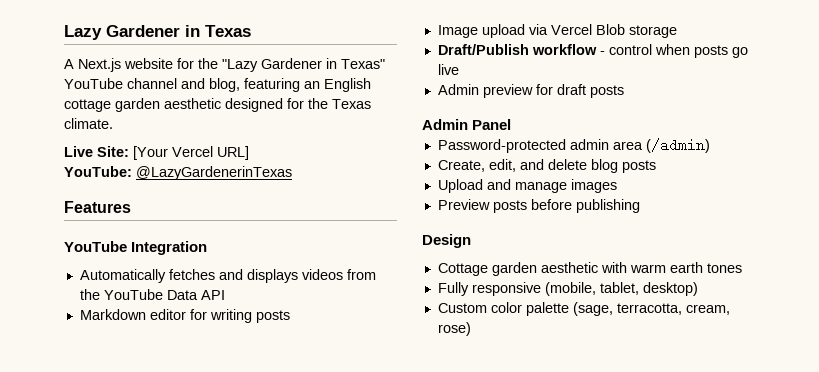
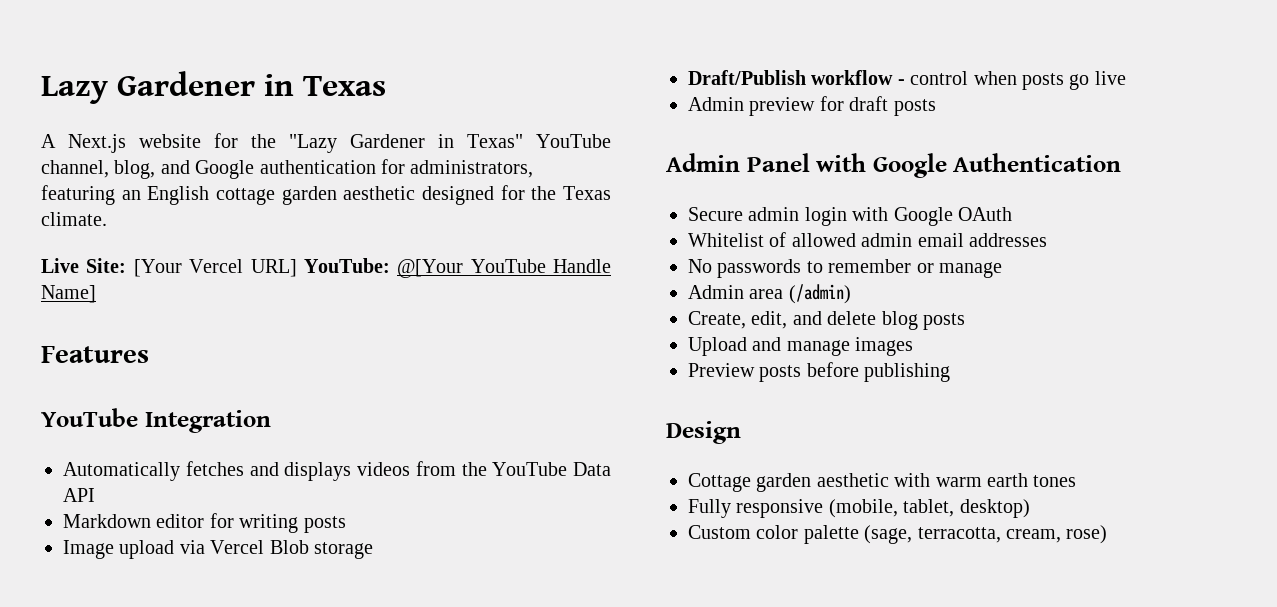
[127,78,240,92] channel and blog, -> [41,159,534,179] channel, blog, and Google authentication for administrators,
[64,166,292,180] // YouTube: @LazyGardenerinTexas -> [303,258,611,278] [41,285,96,303] YouTube: @[Your YouTube Handle Name]
[437,139,609,153] // Password-protected admin -> [816,153,1122,178] [688,207,1012,226] [688,232,1047,247] [688,259,1002,278] [688,285,744,299] with Google Authentication // Secure admin login with Google OAuth // Whitelist of allowed admin email addresses // No passwords to remember or manage // Admin

